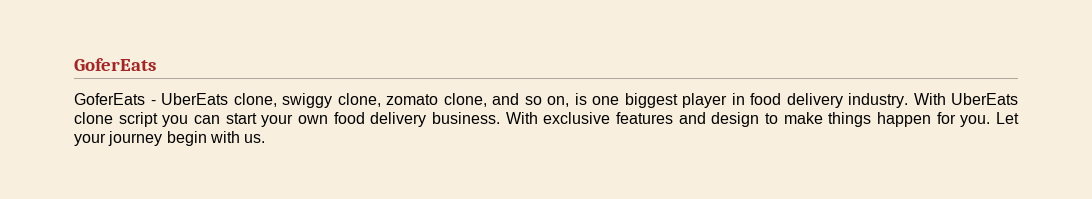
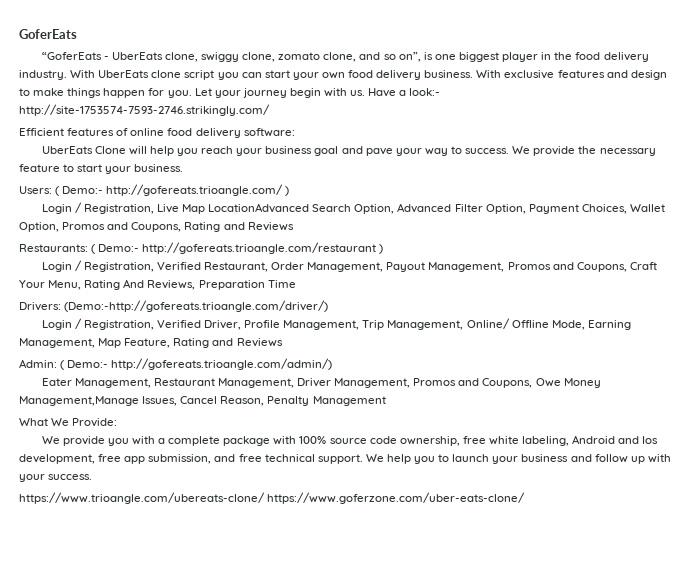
[74,93,145,105] GoferEats -> [41,52,102,60] “GoferEats
[547,96,569,107] on, -> [398,52,421,62] on”,
(745, 99) none -> [554,52,573,60] the
(266, 138) none -> [368,88,441,97] [19,104,270,116] [19,128,295,138] [41,146,656,156] [19,164,184,174] [19,184,290,196] [41,202,665,214] [19,222,294,232] [19,242,384,254] [41,260,657,272] [19,279,296,290] [19,300,329,312] [41,318,631,330] [19,338,283,348] [19,358,333,370] [41,378,601,388] [19,396,386,406] [19,418,118,427] [41,435,659,446] [19,454,671,464] [19,474,93,482] [19,492,526,504] Have a look:- http://site-1753574-7593-2746.strikingly.com/ // Efficient features of online food delivery software: // UberEats Clone will help you reach your business goal and pave your way to success. We provide the necessary feature to start your business. // Users: ( Demo:- http://gofereats.trioangle.com/ ) // Login / Registration, Live Map LocationAdvanced Search Option, Advanced Filter Option, Payment Choices, Wallet Option, Promos and Coupons, Rating and Reviews // Restaurants: ( Demo:- http://gofereats.trioangle.com/restaurant ) // Login / Registration, Verified Restaurant, Order Management, Payout Management, Promos and Coupons, Craft Your Menu, Rating And Reviews, Preparation Time // Drivers: (Demo:-http://gofereats.trioangle.com/driver/) // Login / Registration, Verified Driver, Profile Management, Trip Management, Online/ Offline Mode, Earning Management, Map Feature, Rating and Reviews // Admin: ( Demo:- http://gofereats.trioangle.com/admin/) // Eater Management, Restaurant Management, Driver Management, Promos and Coupons, Owe Money Management,Manage Issues, Cancel Reason, Penalty Management // What We Provide: // We provide you with a complete package with 100% source code ownership, free white labeling, Android and Ios development, free app submission, and free technical support. We help you to launch your business and follow up with your success. // https://www.trioangle.com/ubereats-clone/ https://www.goferzone.com/uber-eats-clone/

